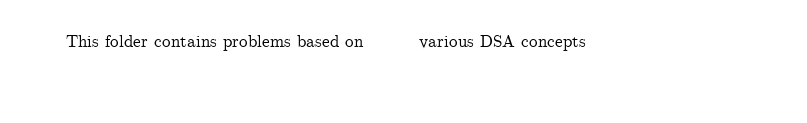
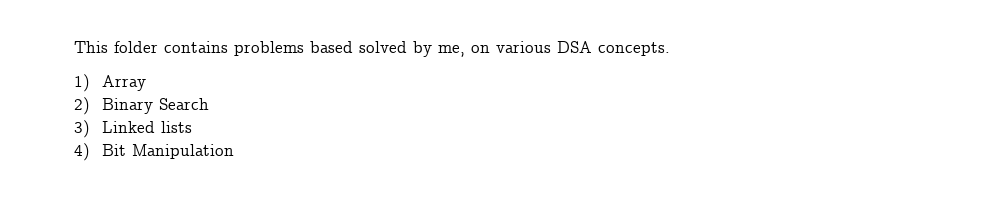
[345,35,586,51] on various DSA concepts -> [359,41,670,57] [74,74,147,92] [74,97,210,115] [74,120,193,138] [74,143,235,161] solved by me, on various DSA concepts. // 1) Array // 2) Binary Search // 3) Linked lists // 4) Bit Manipulation

